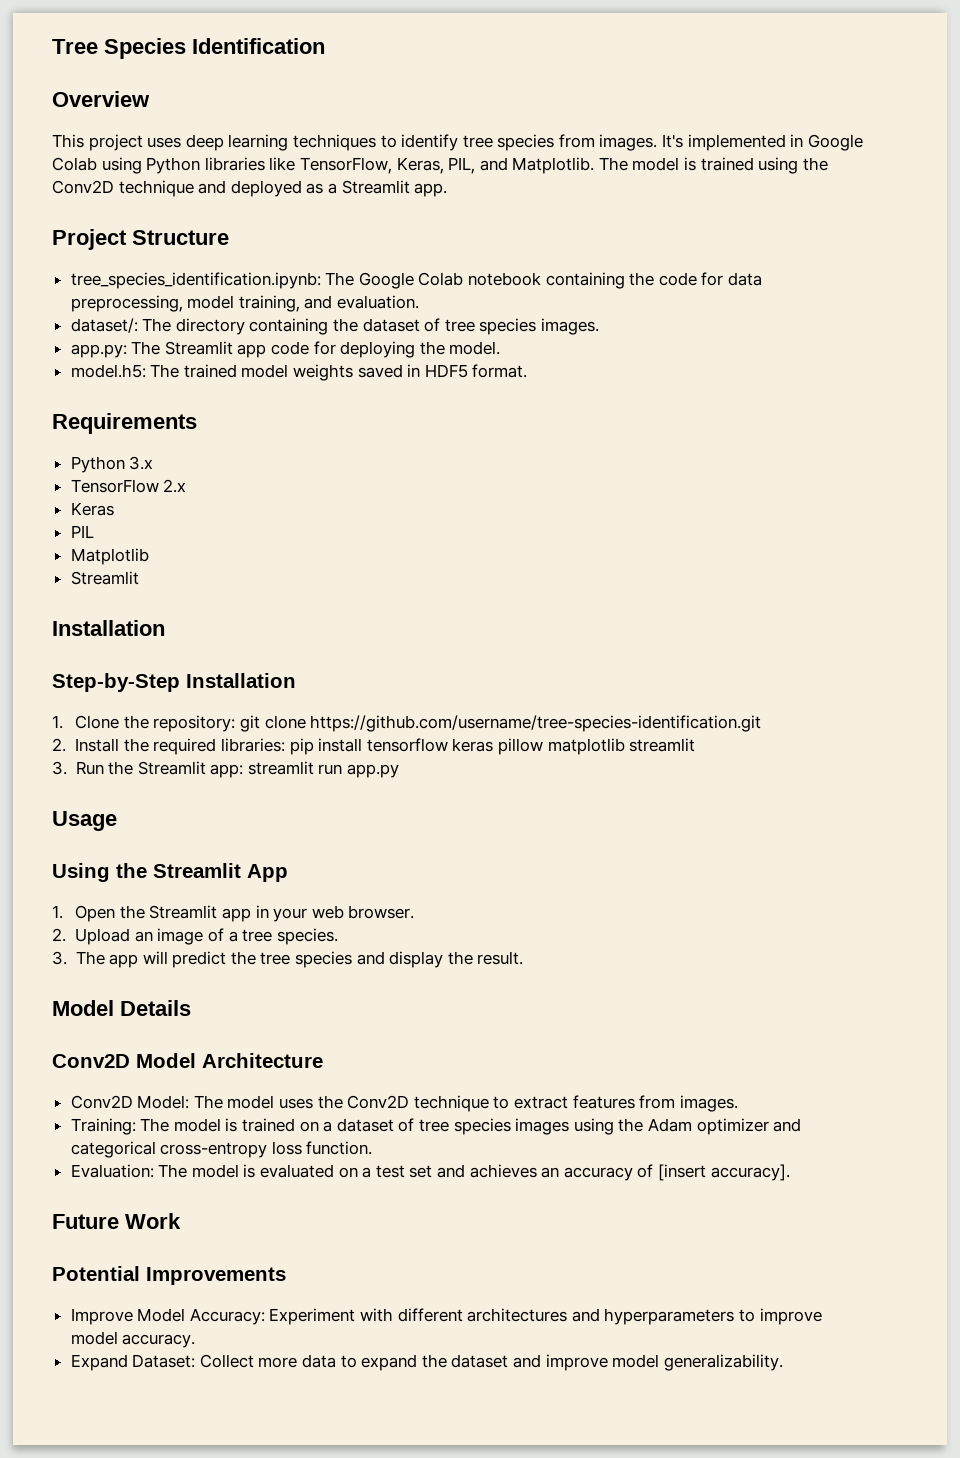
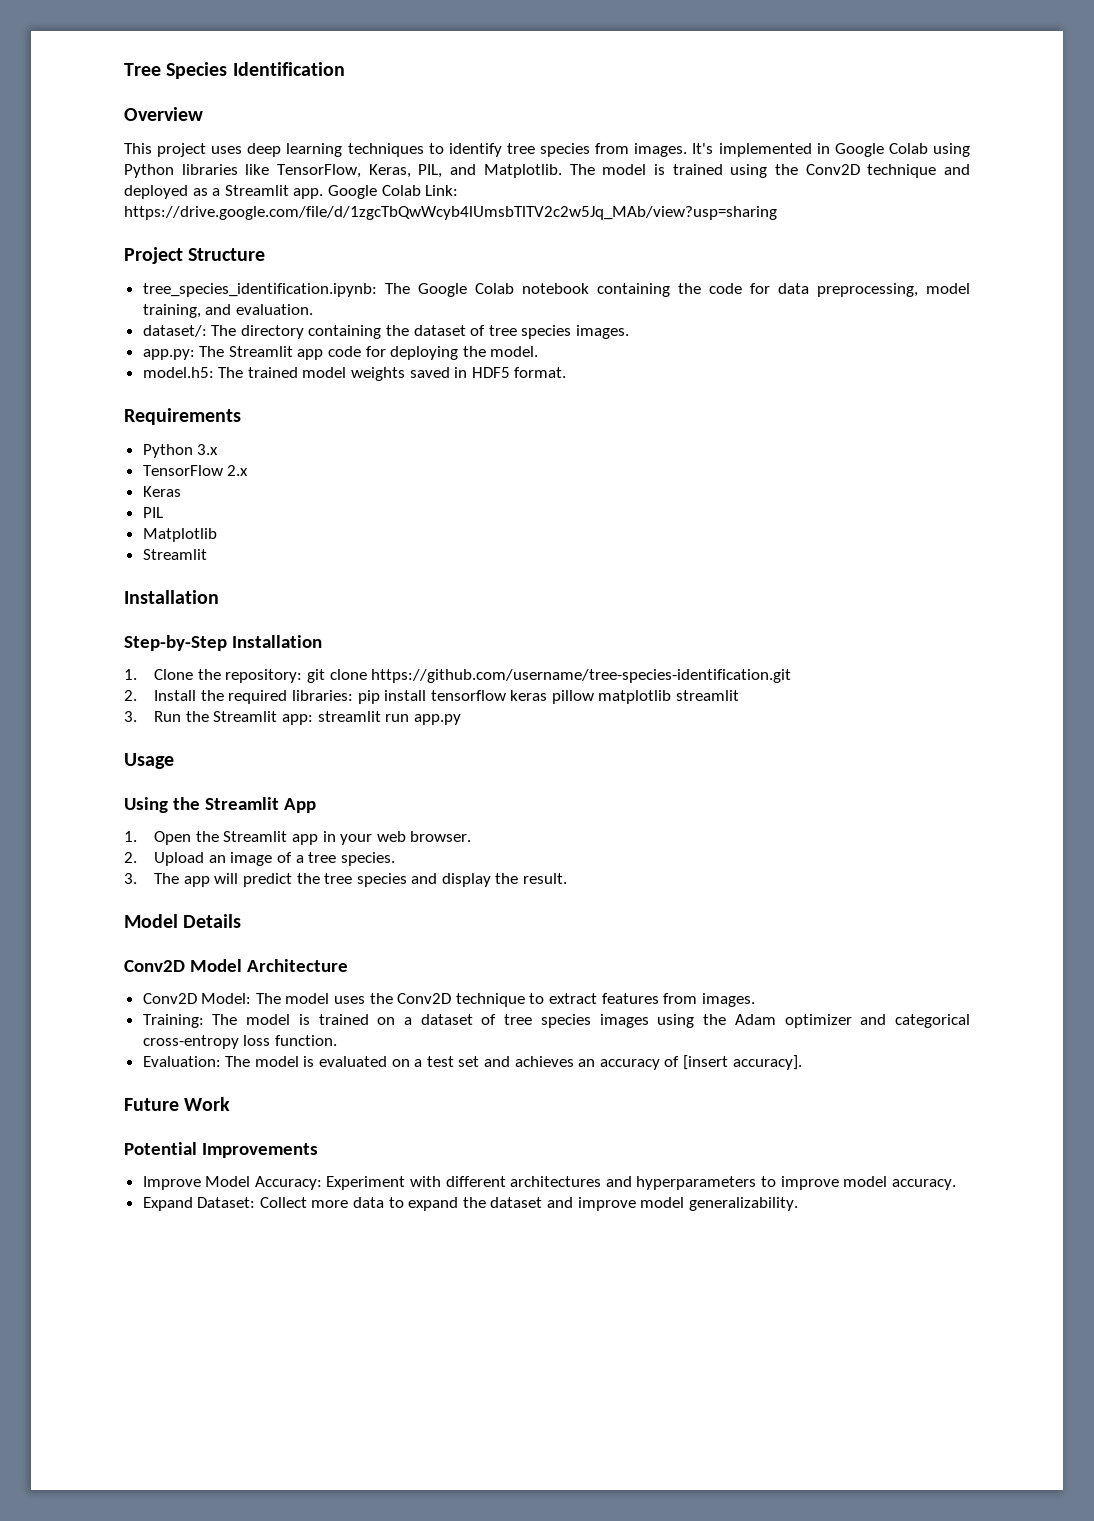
(448, 190) none -> [327,185,459,199] [124,206,777,220] Google Colab Link: https://drive.google.com/file/d/1zgcTbQwWcyb4lUmsbTlTV2c2w5Jq_MAb/view?usp=sharing

